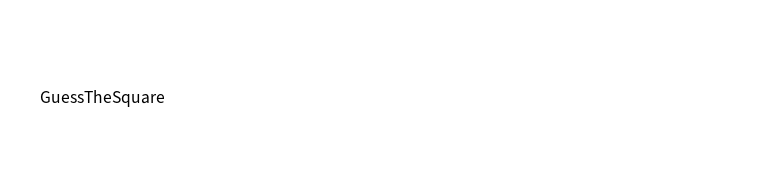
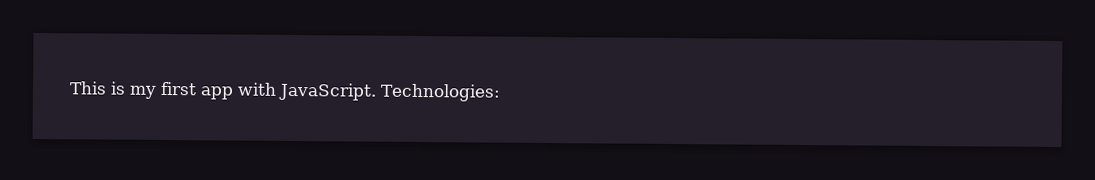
[40,90,165,107] GuessTheSquare -> [69,81,501,102] This is my first app with JavaScript. Technologies:

